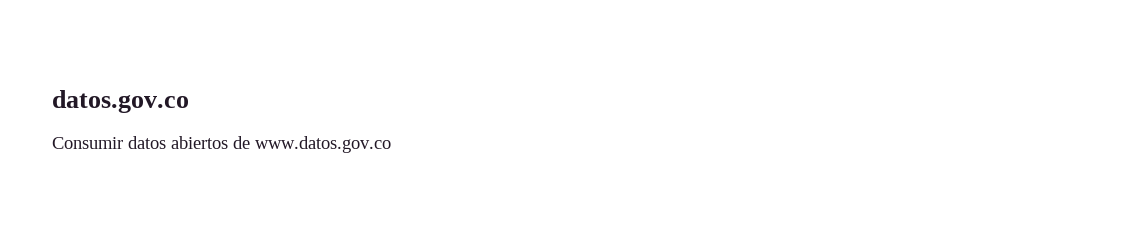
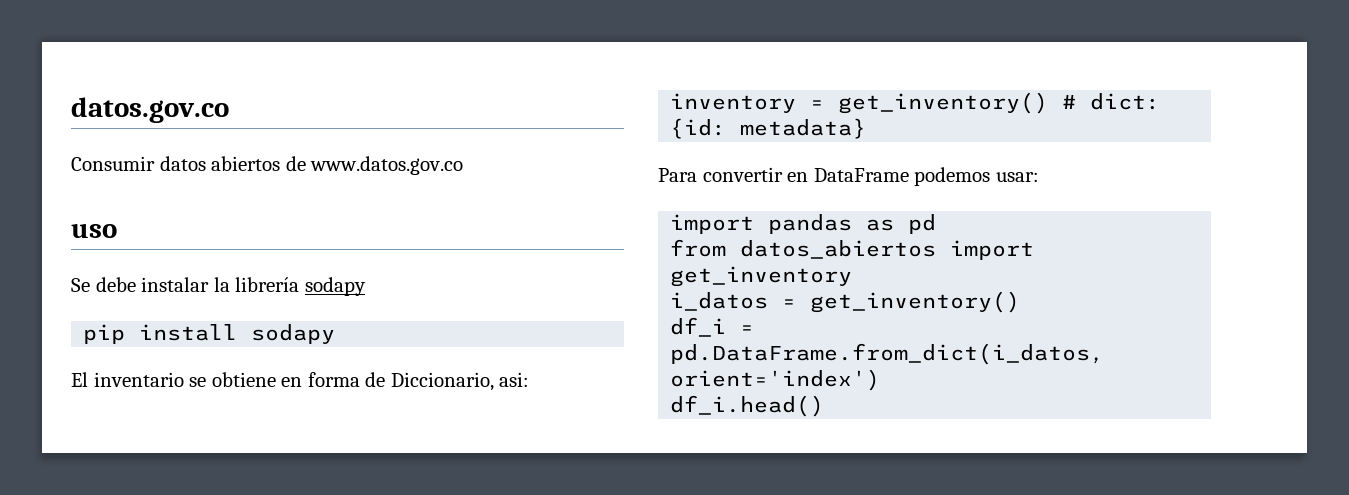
(391, 144) none -> [71,223,117,238] [71,277,366,296] [83,324,336,344] [71,372,530,391] [670,92,1161,114] [670,118,867,139] [658,167,1039,186] [670,214,937,234] [670,239,1035,260] [670,266,853,287] [670,291,1021,313] [670,317,755,337] [670,343,1105,365] [670,369,881,391] [670,395,825,417] // uso // Se debe instalar la librería sodapy // pip install sodapy // El inventario se obtiene en forma de Diccionario, asi: // inventory = get_inventory() # dict: {id: metadata} // Para convertir en DataFrame podemos usar: // import pandas as pd // from datos_abiertos import get_inventory // i_datos = get_inventory() // df_i = pd.DataFrame.from_dict(i_datos, orient='index') // df_i.head()

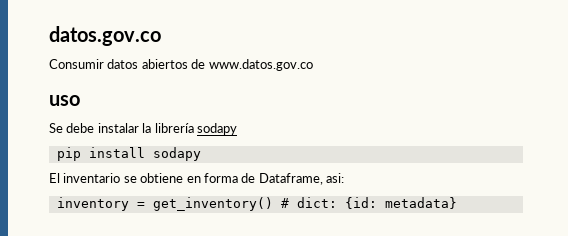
[390,372,494,391] Diccionario, -> [258,173,323,185] Dataframe,
[658,167,1039,186] [670,214,937,234] [670,239,1035,260] [670,266,853,287] [670,291,1021,313] [670,317,755,337] [670,343,1105,365] [670,369,881,391] [670,395,825,417] // Para convertir en DataFrame podemos usar: // import pandas as pd // from datos_abiertos import get_inventory // i_datos = get_inventory() // df_i = pd.DataFrame.from_dict(i_datos, orient='index') // df_i.head() -> (457, 203) none

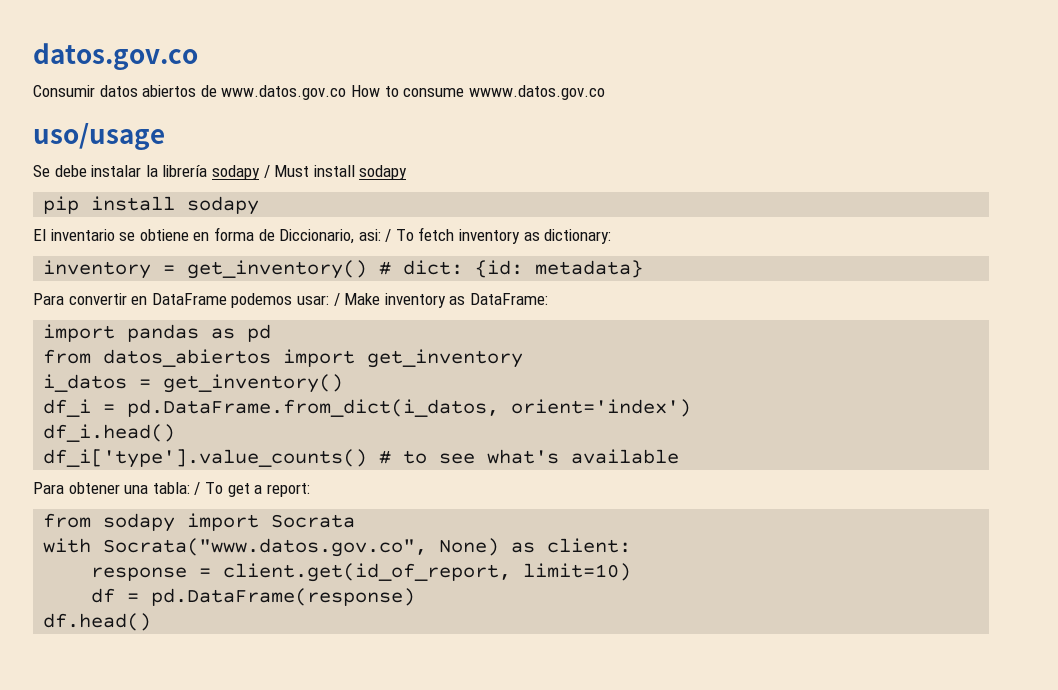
[49,95,80,106] // uso -> [350,85,605,100] [33,123,165,150] How to consume wwww.datos.gov.co // uso/usage
(237, 129) none -> [263,165,408,180] / Must install sodapy
[258,173,323,185] Dataframe, -> [279,229,355,244] Diccionario,
(344, 178) none -> [385,227,612,244] / To fetch inventory as dictionary:
(457, 203) none -> [33,293,548,308] [43,324,272,342] [43,349,524,368] [43,374,344,393] [43,399,692,417] [43,424,176,442] [43,449,680,468] [33,482,310,497] [43,513,356,532] [43,538,632,557] [91,563,632,582] [91,588,416,606] [43,613,152,631] // Para convertir en DataFrame podemos usar: / Make inventory as DataFrame: // import pandas as pd // from datos_abiertos import get_inventory // i_datos = get_inventory() // df_i = pd.DataFrame.from_dict(i_datos, orient='index') // df_i.head() // df_i['type'].value_counts() # to see what's available // Para obtener una tabla: / To get a report: // from sodapy import Socrata // with Socrata("www.datos.gov.co", None) as client: // response = client.get(id_of_report, limit=10) // df = pd.DataFrame(response) // df.head()

